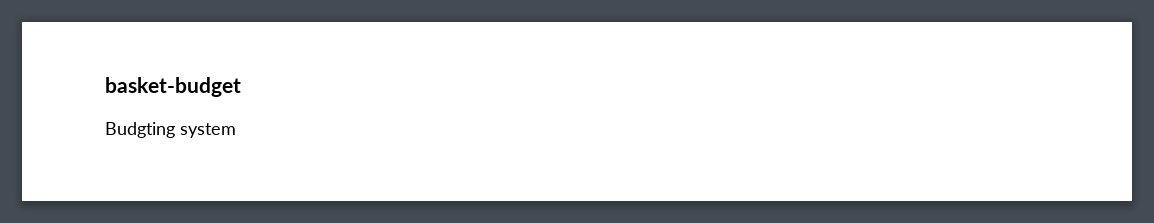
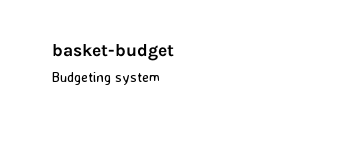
[105,122,175,138] Budgting -> [52,72,111,85] Budgeting

